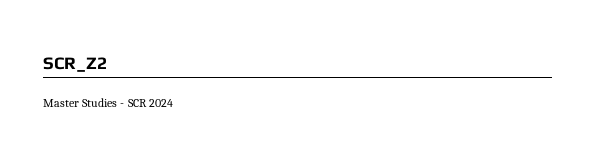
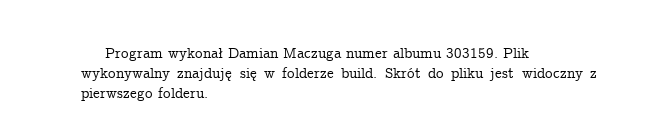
[43,57,107,72] [43,98,173,107] SCR_Z2 // Master Studies - SCR 2024 -> [104,47,529,61] [81,67,597,81] [81,87,208,101] Program wykonał Damian Maczuga numer albumu 303159. Plik wykonywalny znajduję się w folderze build. Skrót do pliku jest widoczny z pierwszego folderu.

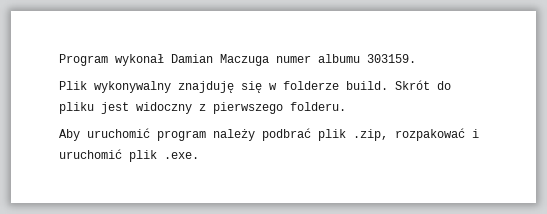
(498, 53) none -> (416, 58) //
(208, 92) none -> [59,128,479,141] [59,149,199,162] // Aby uruchomić program należy podbrać plik .zip, rozpakować i uruchomić plik .exe.

